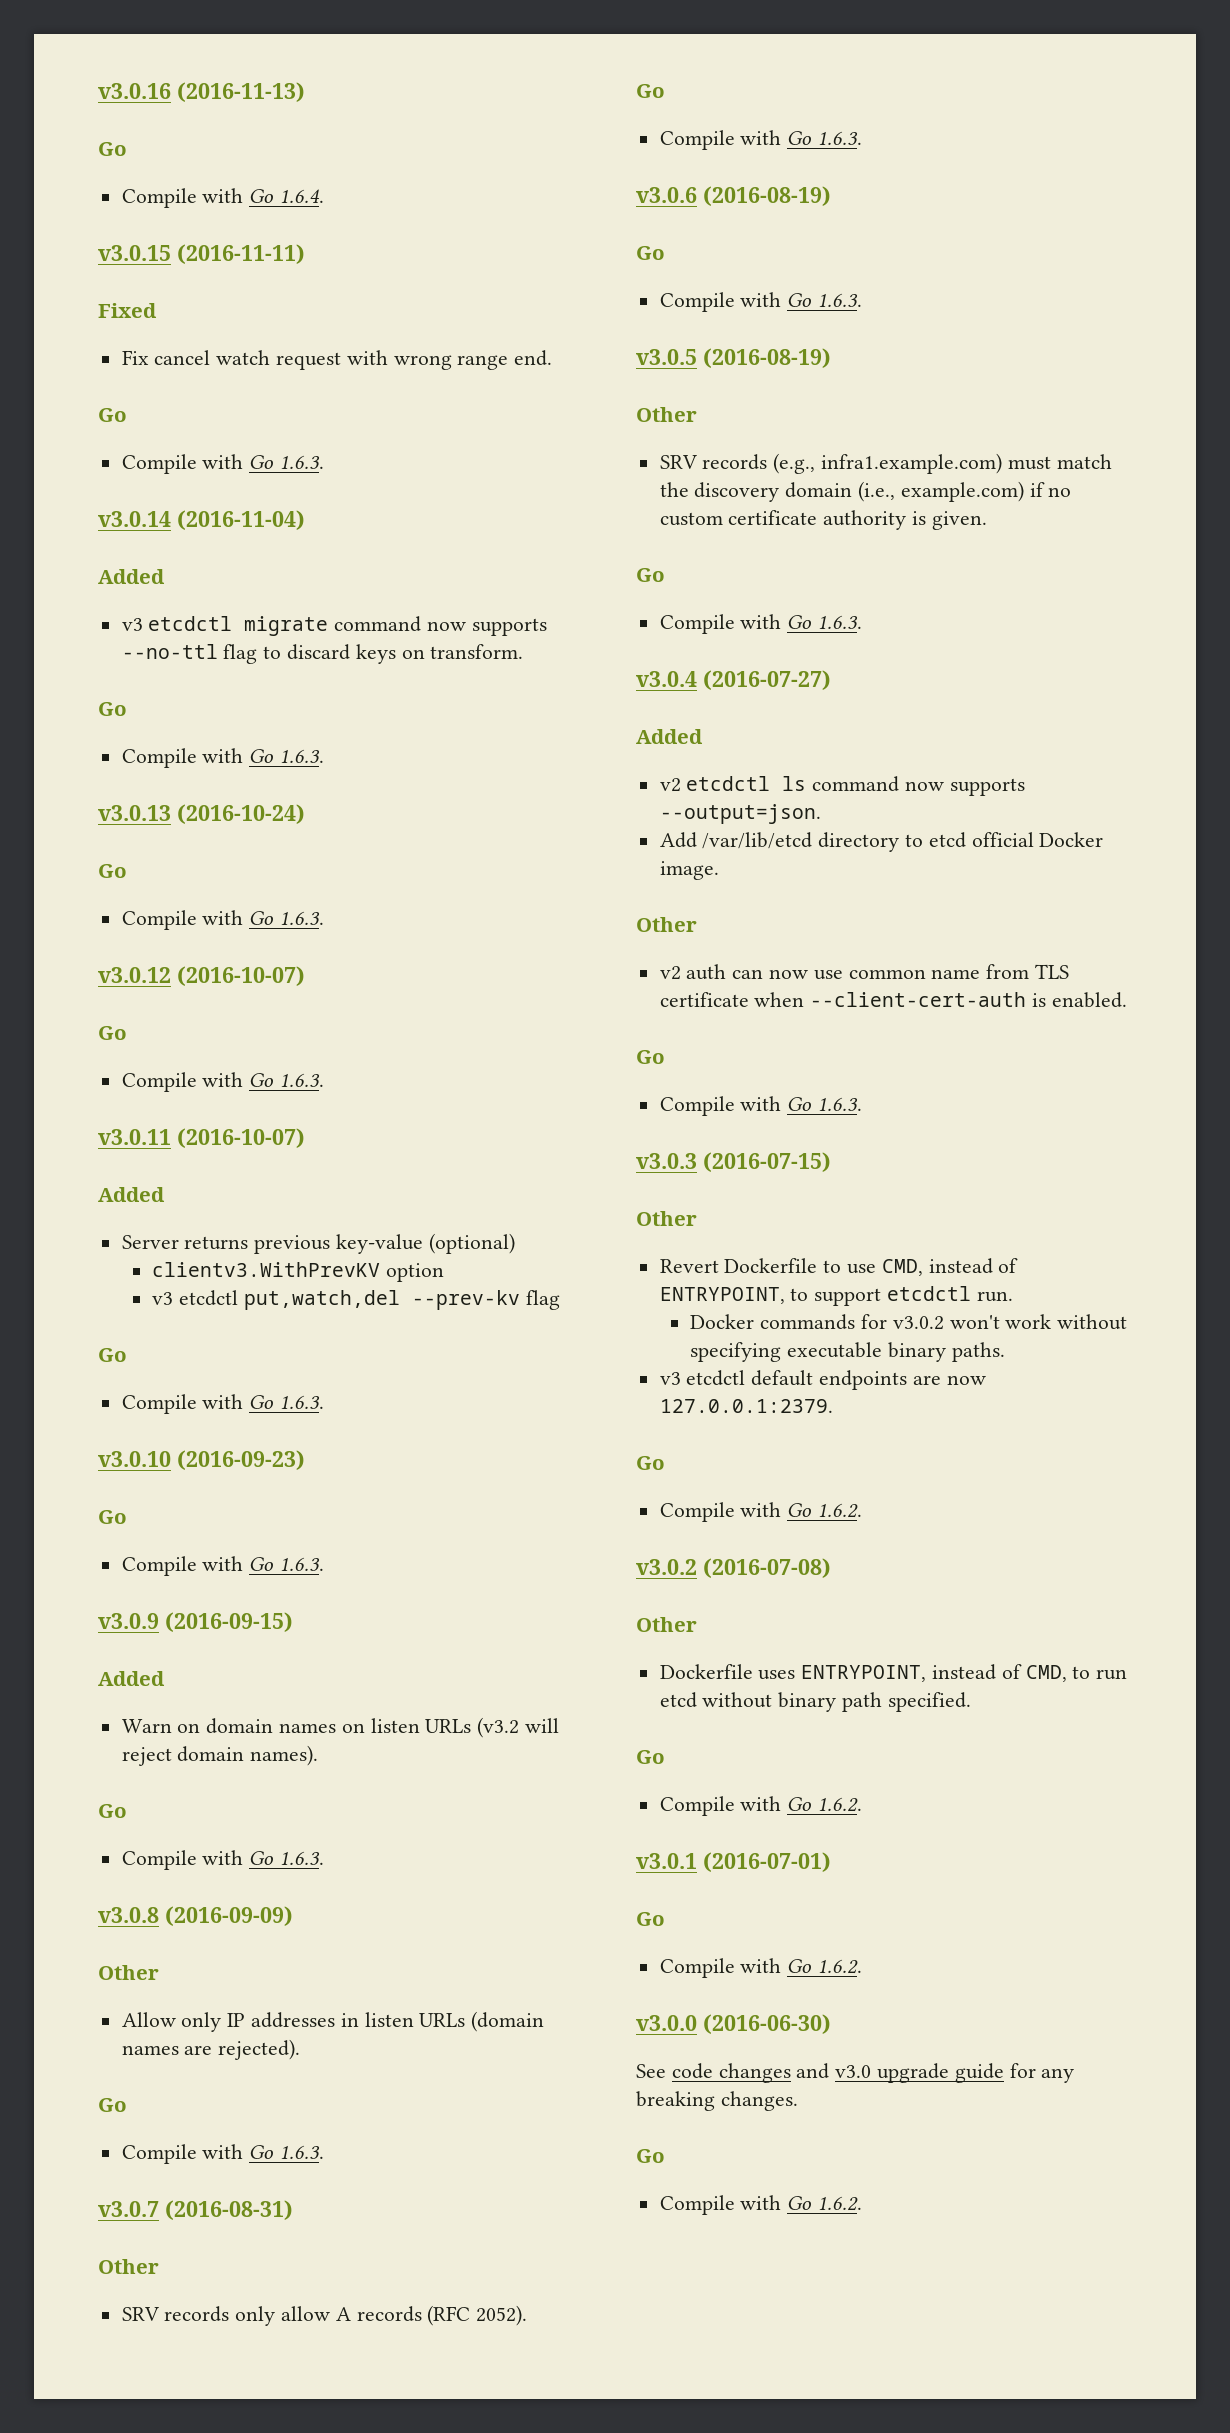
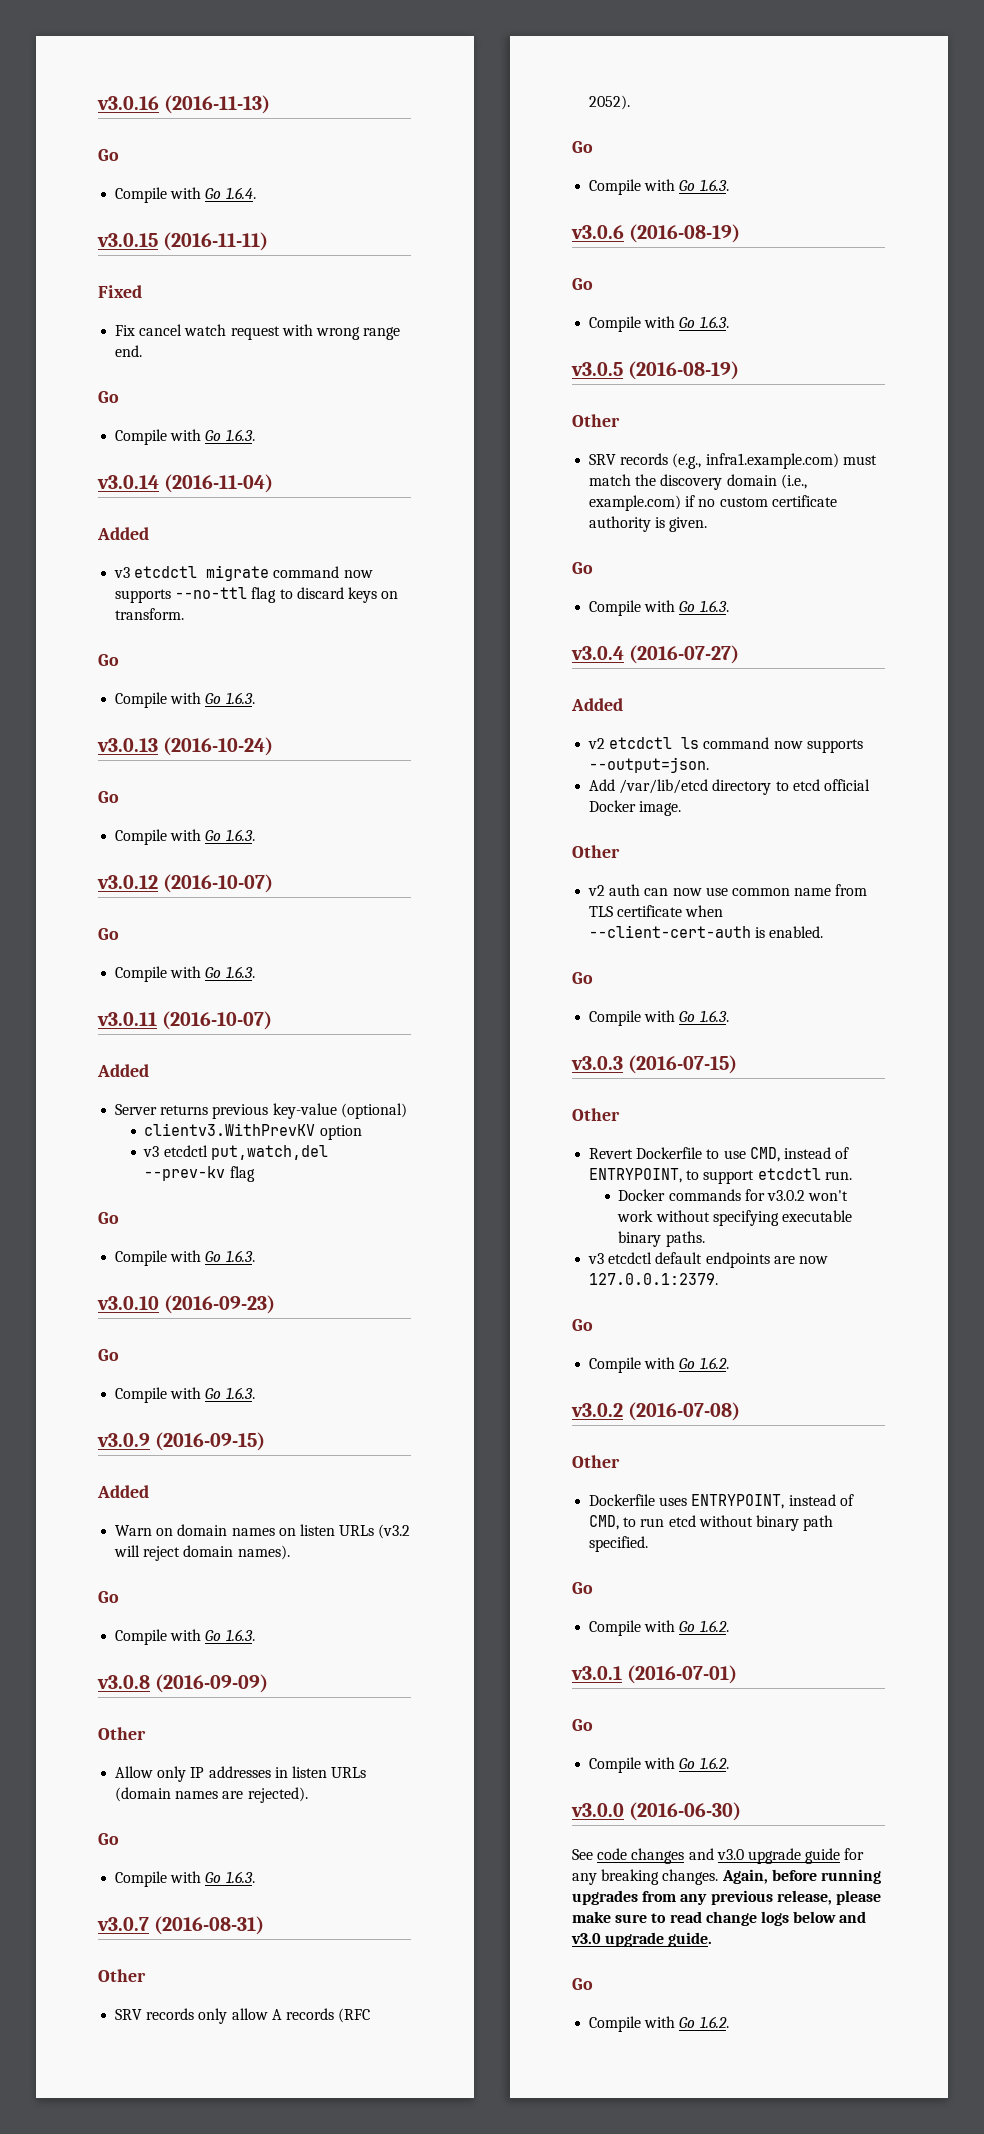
(798, 2101) none -> [721,1869,881,1884] [572,1890,881,1905] [572,1911,867,1926] [571,1932,713,1947] Again, before running upgrades from any previous release, please make sure to read change logs below and v3.0 upgrade guide.

